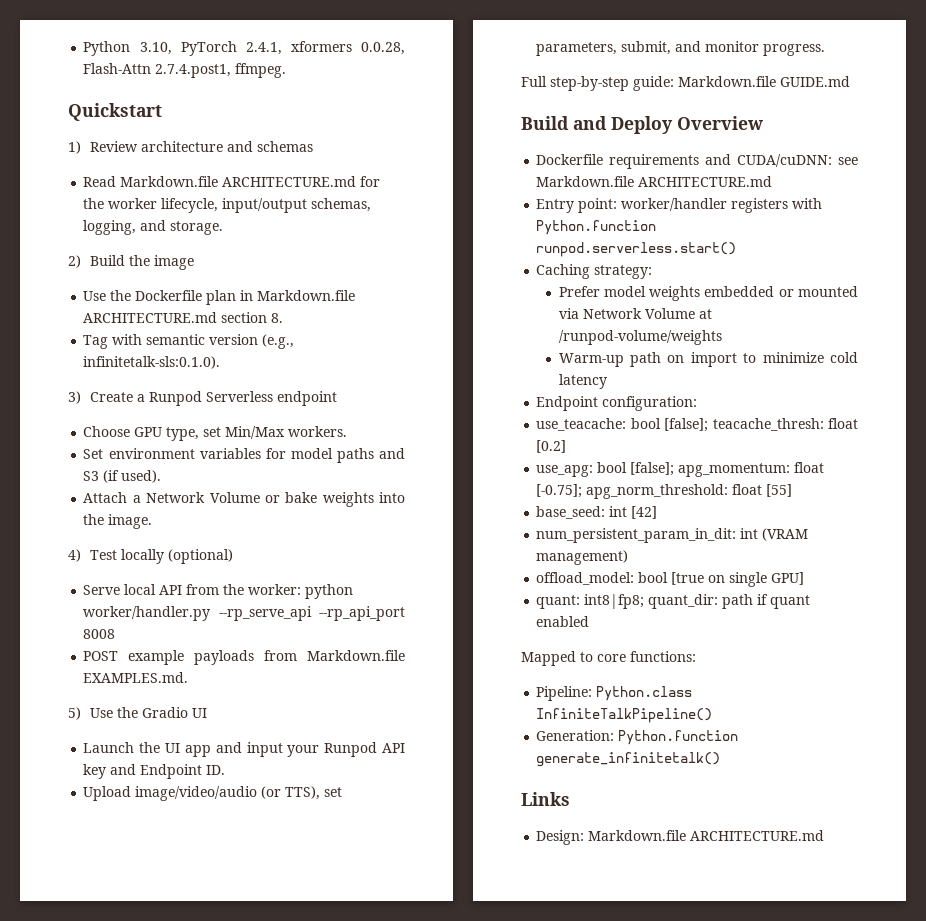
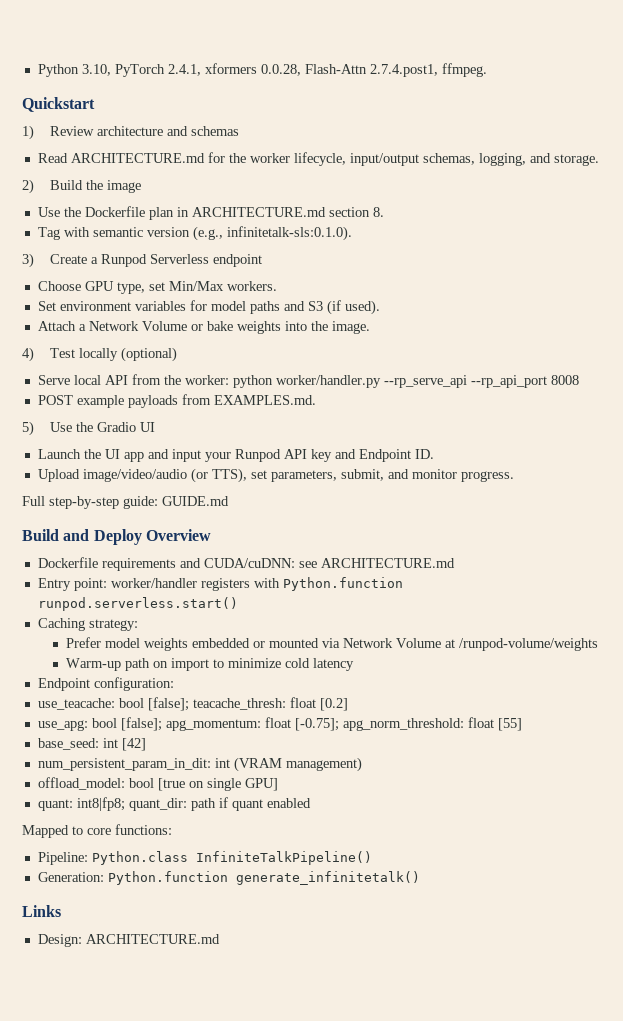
[120,176,219,187] Markdown.file -> (68, 158) none
[257,290,356,301] Markdown.file -> (189, 212) none
[307,650,405,661] Markdown.file -> (211, 399) none
[678,76,776,87] Markdown.file -> (158, 502) none
[536,176,635,187] Markdown.file -> (317, 564) none
[588,830,687,841] Markdown.file -> (82, 940) none

